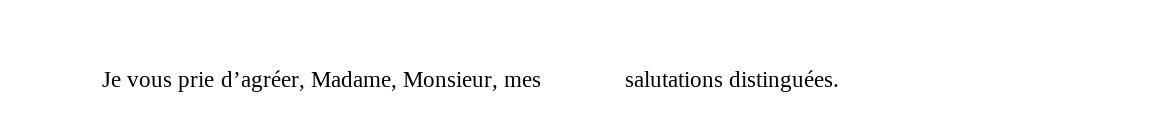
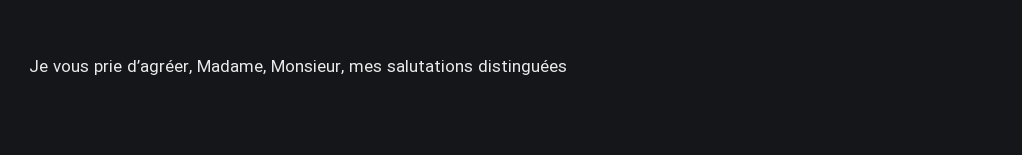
[729,70,840,92] distinguées. -> [478,59,567,75] distinguées

